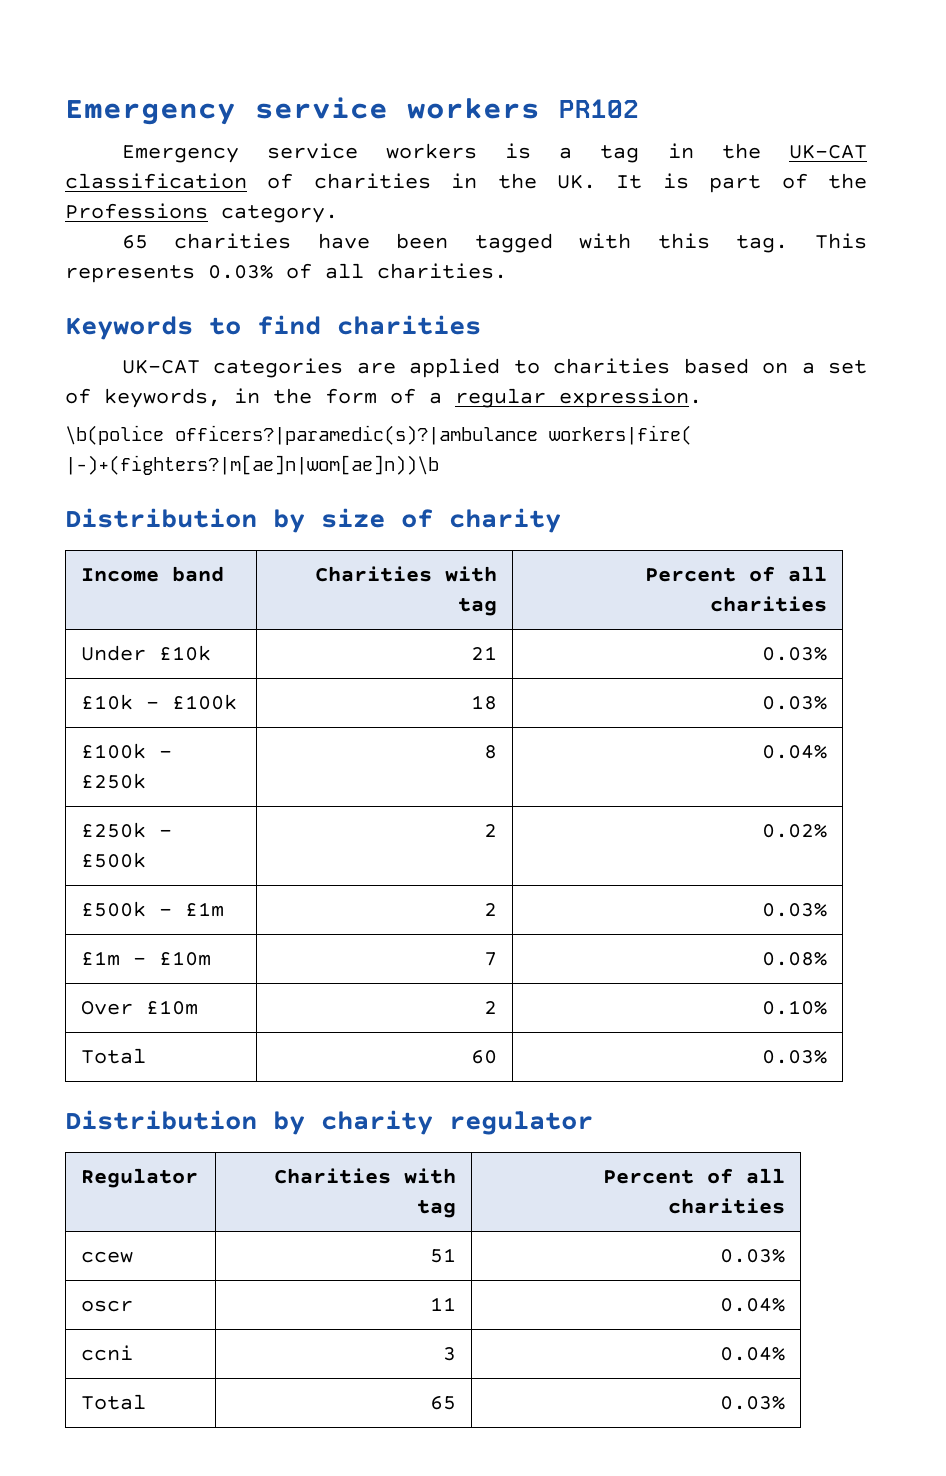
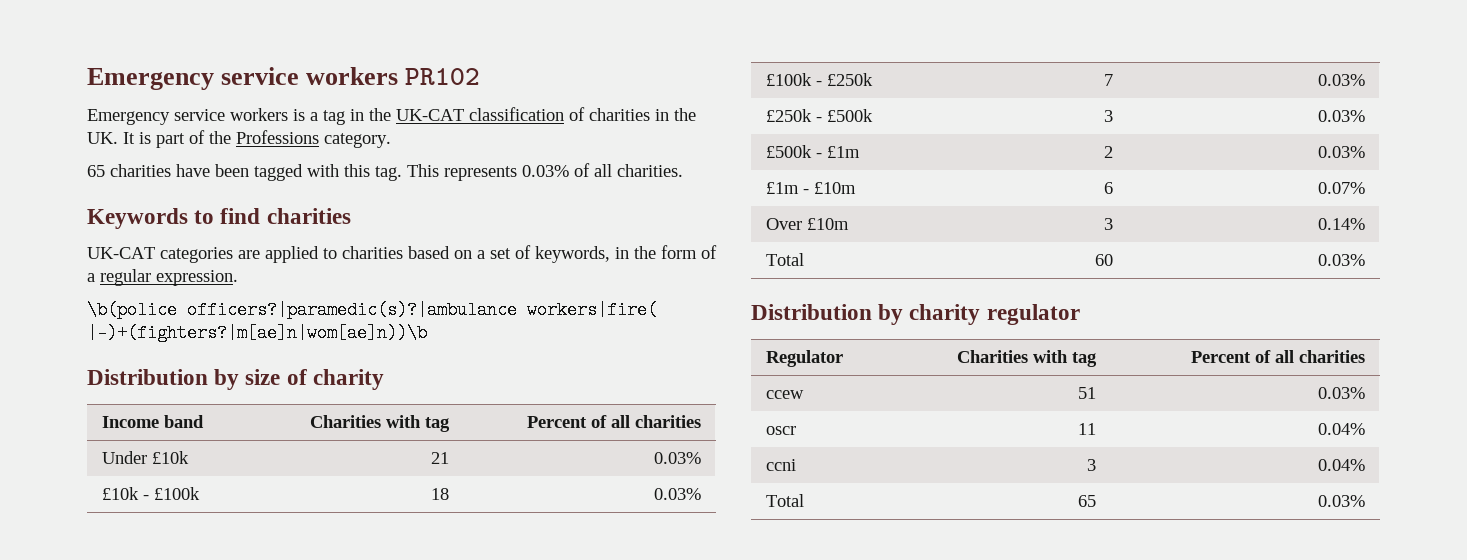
[483,745,497,759] [761,745,827,759] 8 | 0.04% -> [1104,74,1114,86] [1318,74,1366,86] 7 | 0.03%
[483,824,497,837] [761,824,827,838] 2 | 0.02% -> [1104,110,1114,122] [1318,110,1366,122] 3 | 0.03%
[483,952,497,966] [761,952,827,966] 7 | 0.08% -> [1104,182,1114,194] [1318,182,1366,194] 6 | 0.07%
[483,1001,497,1014] [761,1000,827,1015] 2 | 0.10% -> [1104,218,1114,230] [1318,218,1366,230] 3 | 0.14%

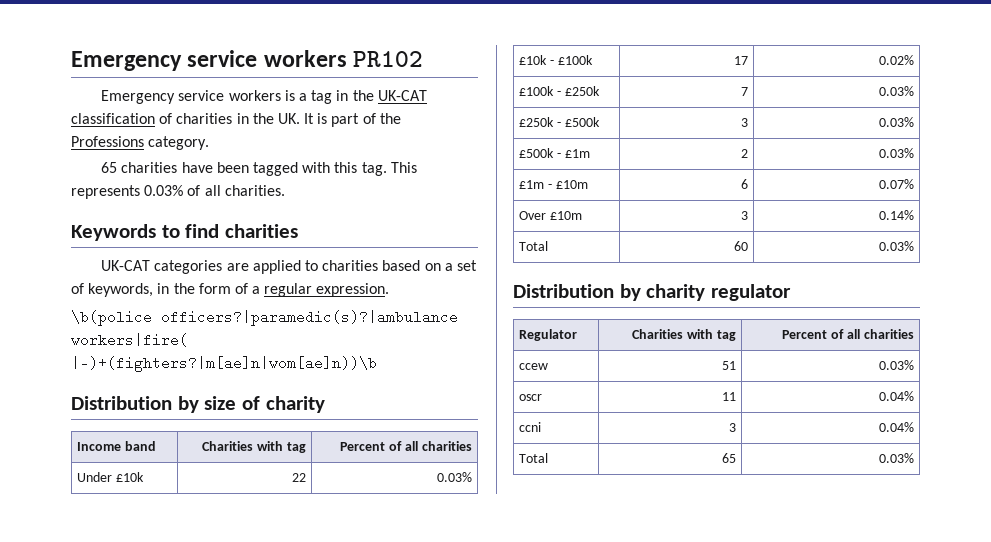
[431,452,450,464] 21 -> [291,473,306,482] 22
[431,488,450,500] [654,488,702,500] 18 | 0.03% -> [733,56,748,65] [878,55,914,65] 17 | 0.02%

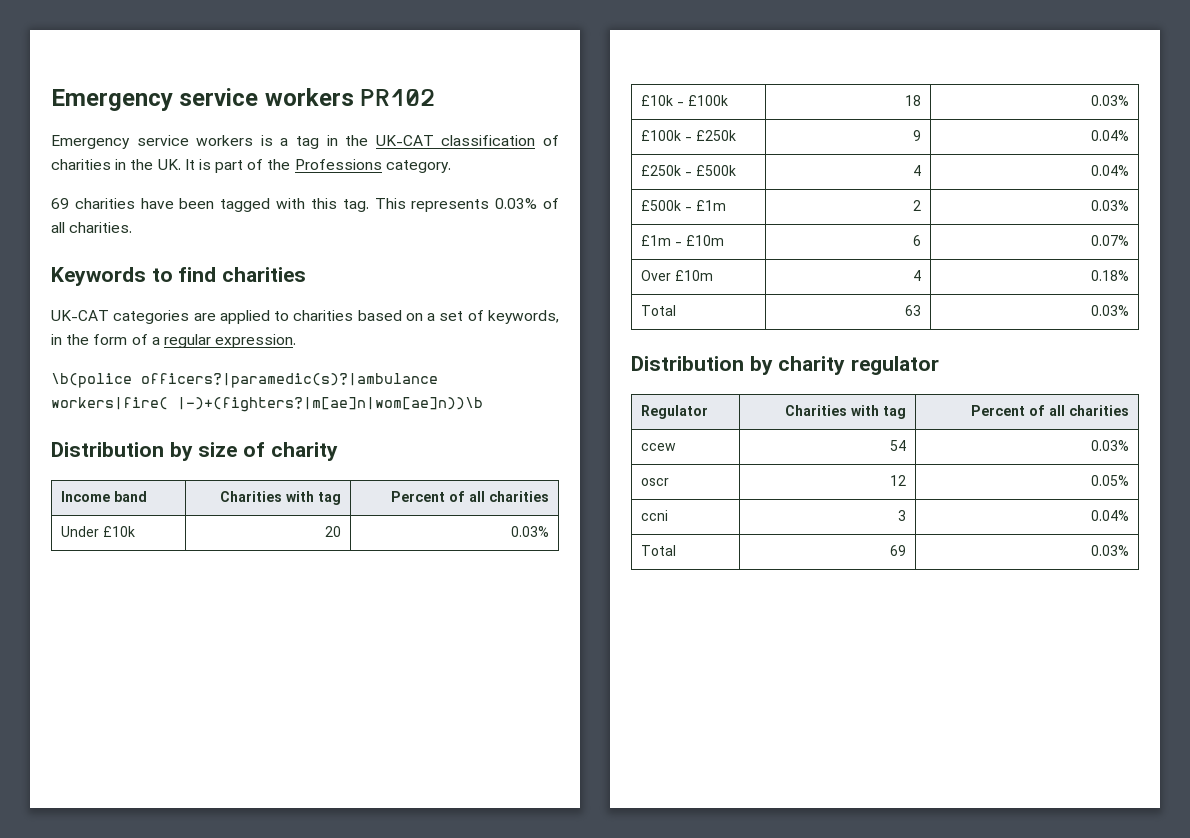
[101,162,118,173] 65 -> [51,198,69,209] 69
[291,473,306,482] 22 -> [324,526,341,537] 20
[733,56,748,65] [878,55,914,65] 17 | 0.02% -> [904,95,921,106] [1090,95,1129,106] 18 | 0.03%
[740,87,748,96] [878,86,914,96] 7 | 0.03% -> [912,130,921,141] [1090,130,1129,141] 9 | 0.04%
[740,118,748,127] [878,117,914,127] 3 | 0.03% -> [912,165,921,176] [1090,165,1129,176] 4 | 0.04%
[740,211,748,220] [878,210,914,220] [519,241,549,251] [733,241,748,251] 3 | 0.14% // Total | 60 -> [912,270,921,281] [1090,270,1129,281] [641,305,677,316] [904,305,921,316] 4 | 0.18% // Total | 63
[721,361,736,370] 51 -> [889,440,906,451] 54
[721,392,736,401] [878,391,914,401] 11 | 0.04% -> [889,475,906,486] [1090,475,1129,486] 12 | 0.05%
[721,453,736,463] 65 -> [889,545,906,556] 69

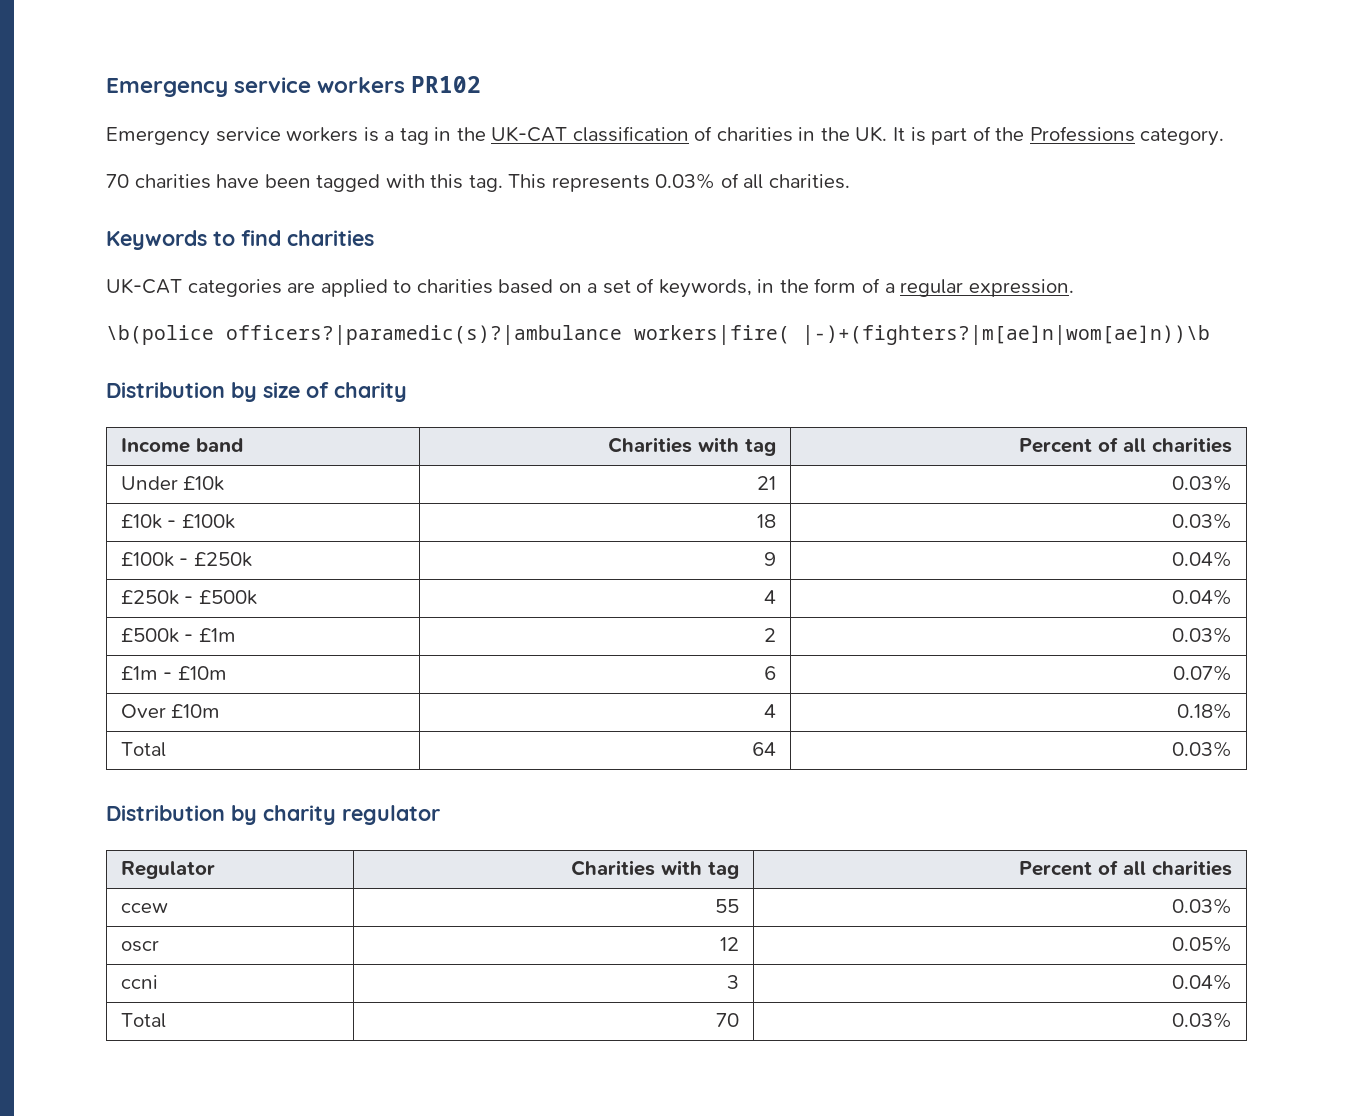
[51,198,69,209] 69 -> [106,174,129,188] 70
[324,526,341,537] 20 -> [757,476,777,490] 21
[904,305,921,316] 63 -> [752,742,777,756] 64
[889,440,906,451] 54 -> [715,899,740,913] 55
[889,545,906,556] 69 -> [716,1013,740,1027] 70

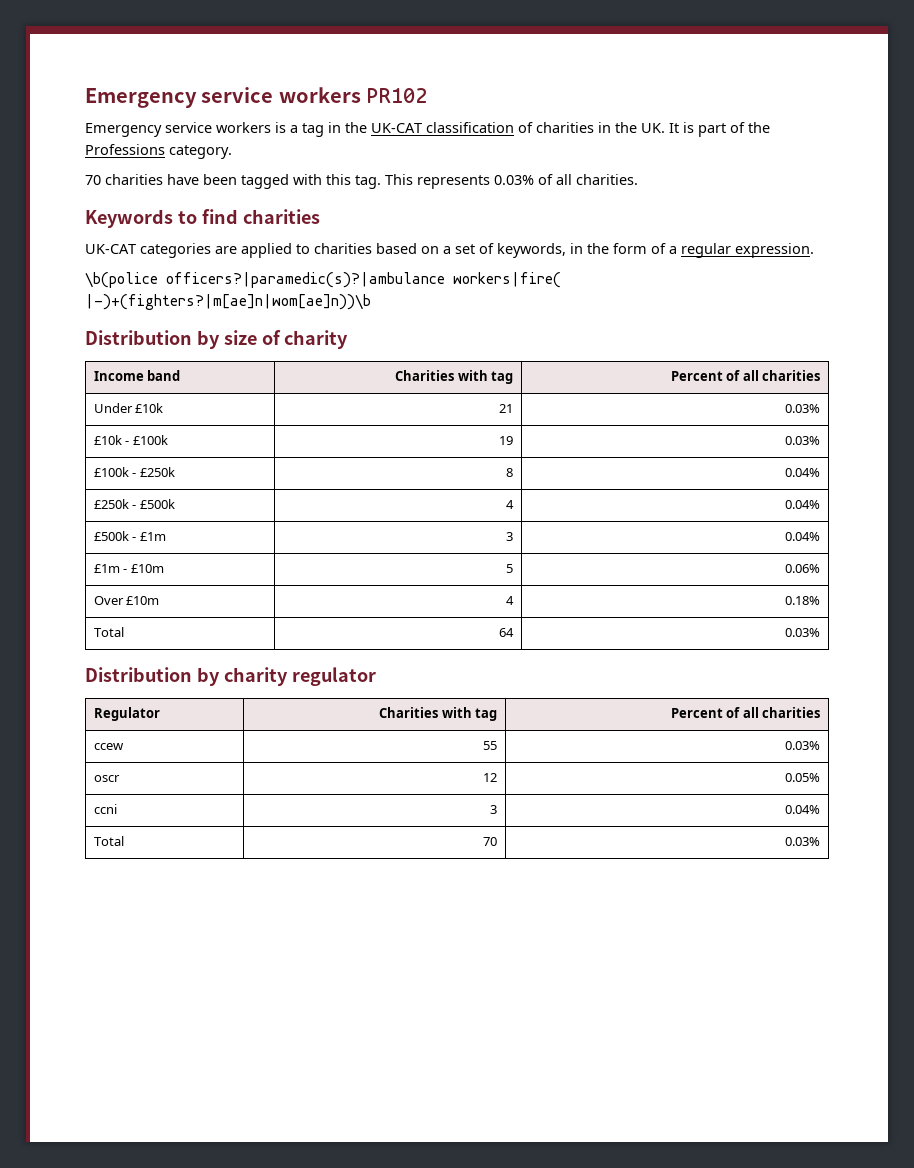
[757,514,777,528] 18 -> [499,436,514,445] 19
[764,552,777,566] 9 -> [506,468,514,477] 8
[764,628,777,642] [1172,627,1233,643] 2 | 0.03% -> [506,532,514,541] [785,532,821,541] 3 | 0.04%
[764,666,777,680] [1173,665,1233,681] 6 | 0.07% -> [506,564,514,573] [785,564,821,573] 5 | 0.06%

